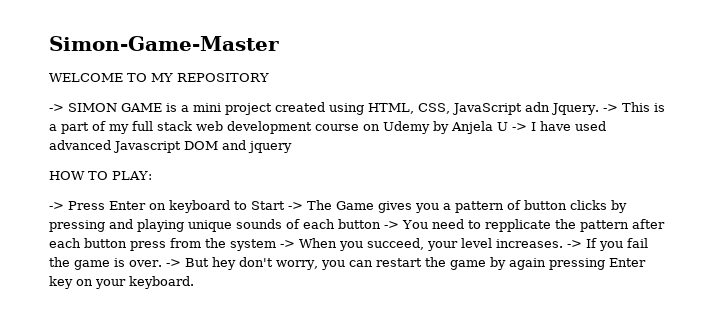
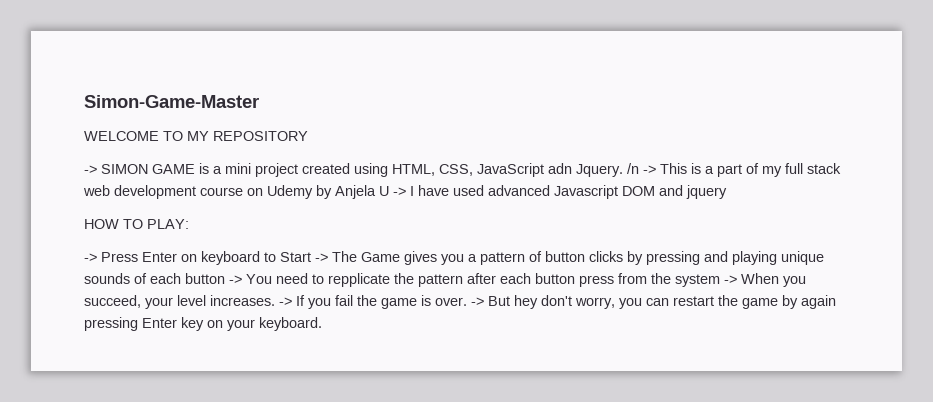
(599, 109) none -> [627,163,639,174] /n

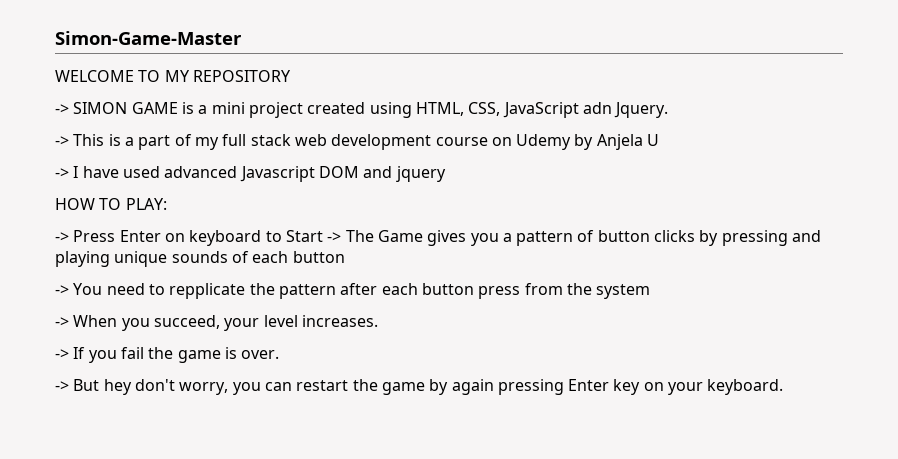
[627,163,639,174] /n -> (669, 110) //
(389, 191) none -> (660, 140) //
(225, 278) none -> (345, 257) //
(720, 280) none -> (651, 291) //
(275, 300) none -> (378, 321) //
(467, 301) none -> (280, 354) //

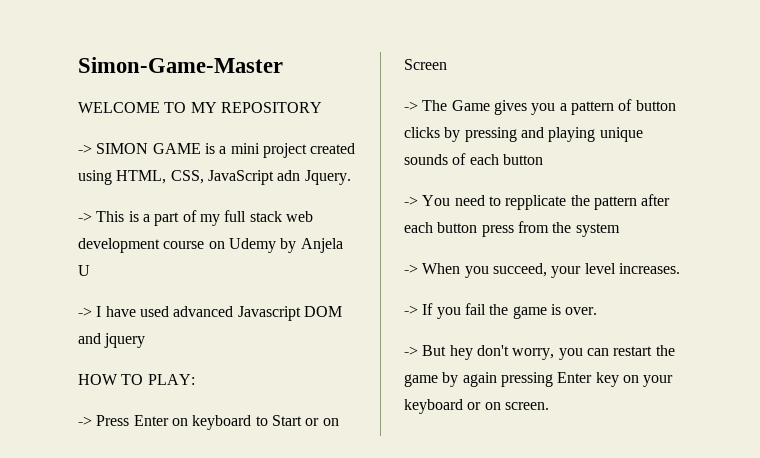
(323, 236) none -> [305,418,339,426] [404,59,447,70] or on Screen //
[707,379,784,395] keyboard. -> [404,399,549,414] keyboard or on screen.

